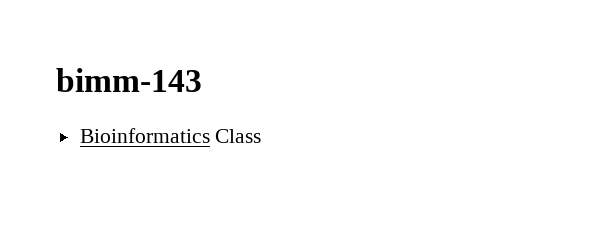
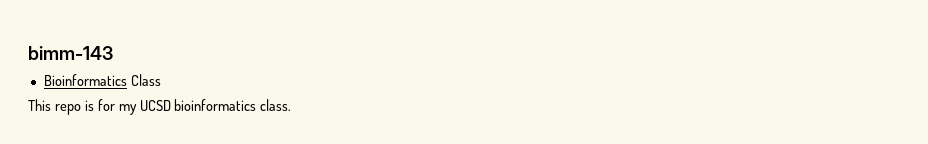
(262, 136) none -> [28,99,292,115] // This repo is for my UCSD bioinformatics class.

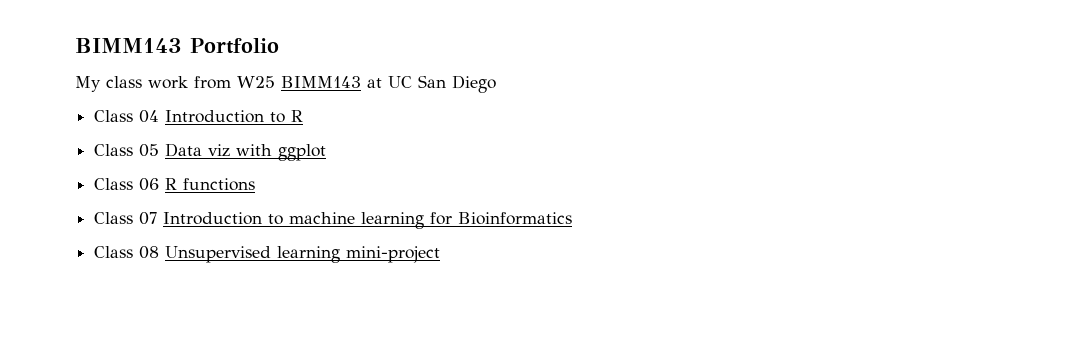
[28,46,113,60] bimm-143 // -> [75,38,279,54] [75,75,496,93] [94,110,304,123] [94,143,327,161] [94,178,256,191] [94,212,453,229] BIMM143 Portfolio // My class work from W25 BIMM143 at UC San Diego // Class 04 Introduction to R // Class 05 Data viz with ggplot // Class 06 R functions // Class 07 Introduction to machine learning for
[130,74,161,86] [28,99,292,115] Class // This repo is for my UCSD bioinformatics class. -> [94,246,441,263] // Class 08 Unsupervised learning mini-project

